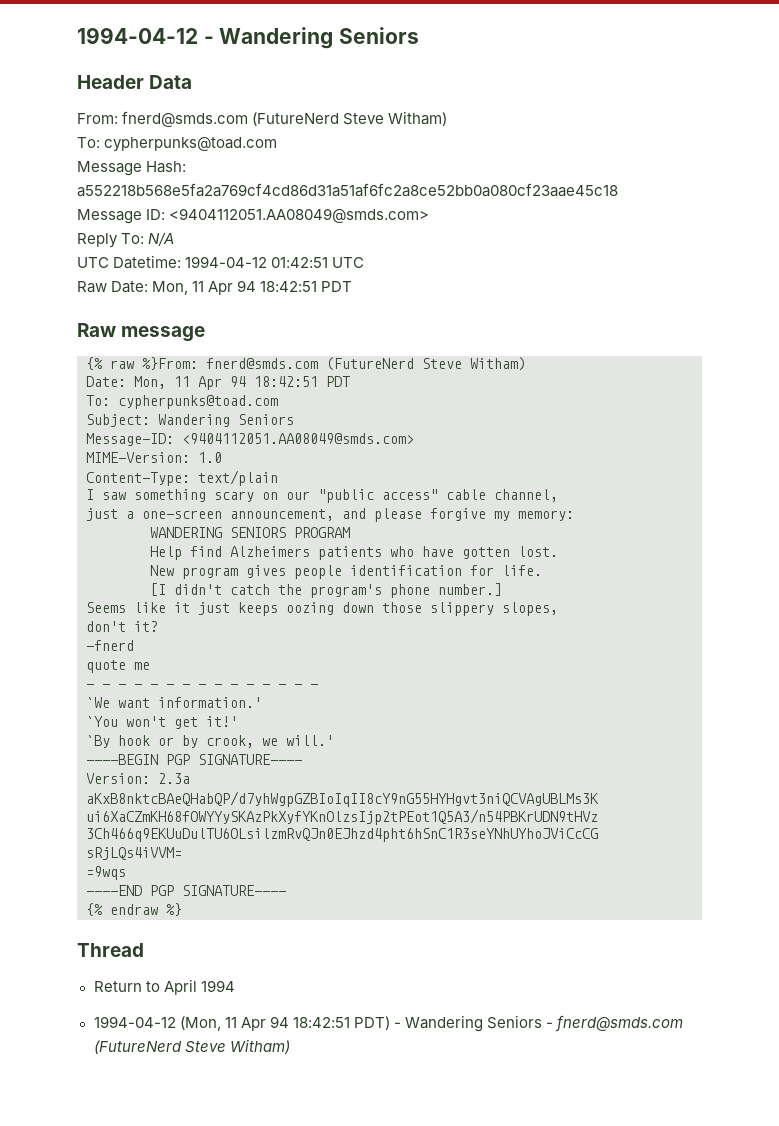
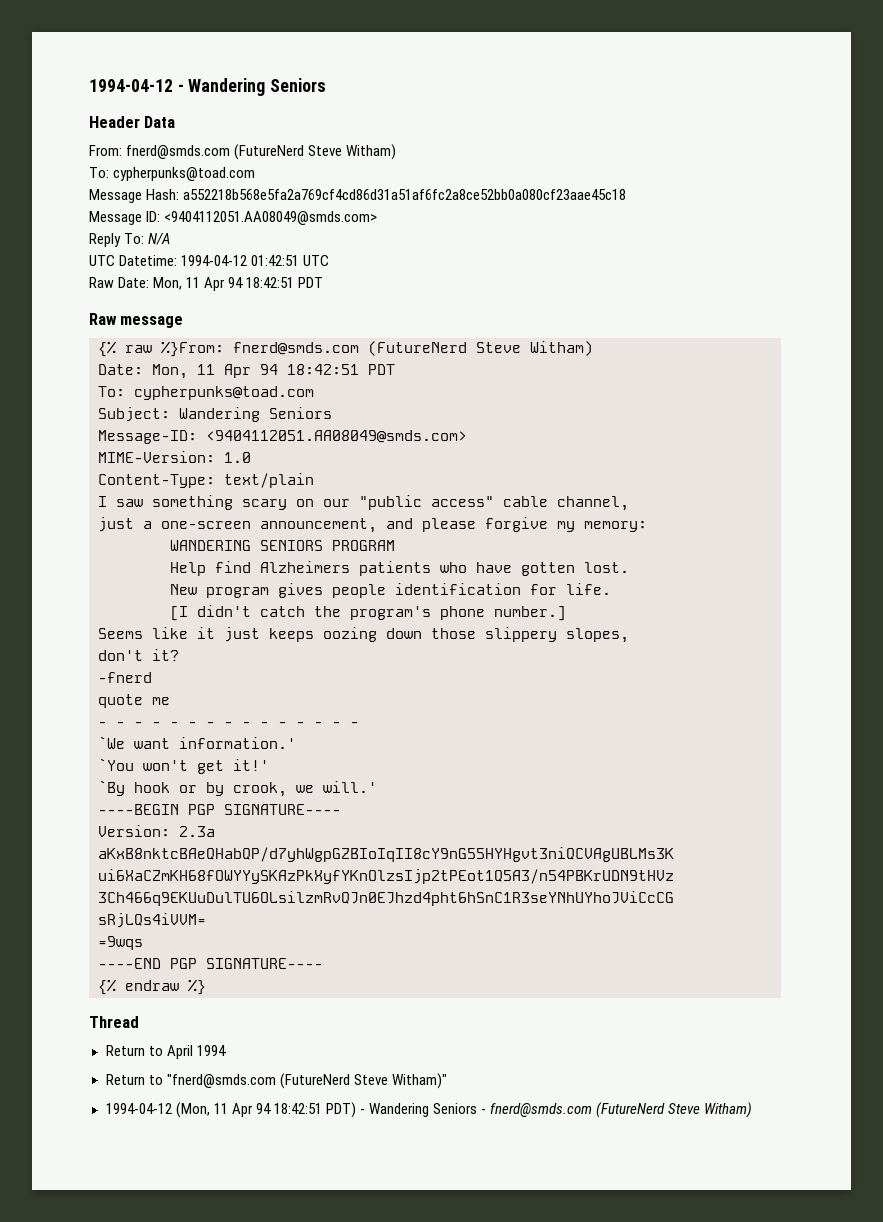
(235, 986) none -> [105,1073,447,1089] // Return to "fnerd@smds.com (FutureNerd Steve Witham)"

